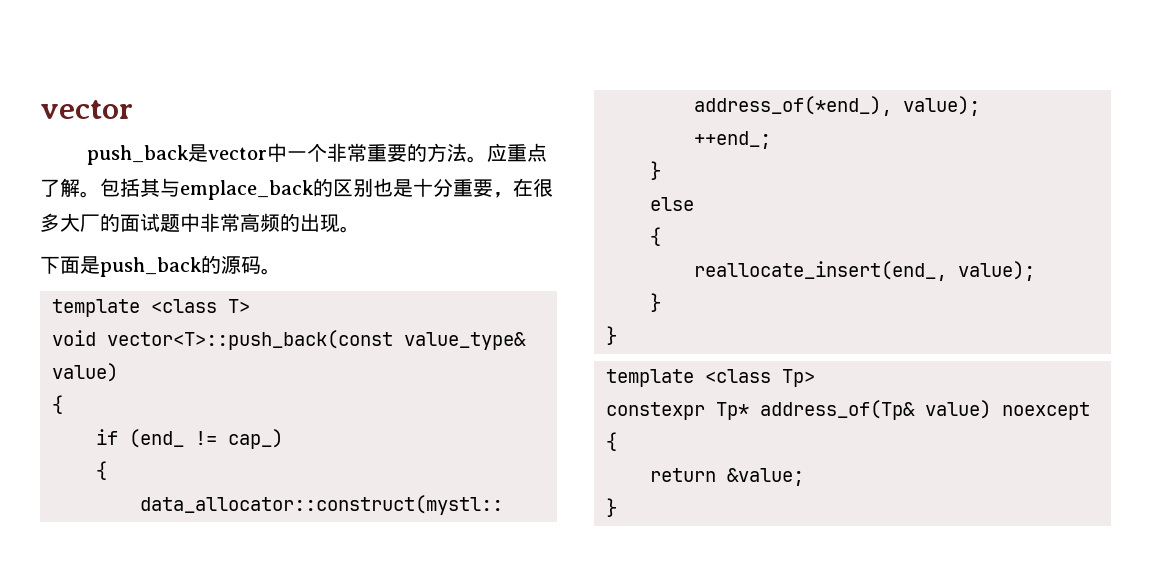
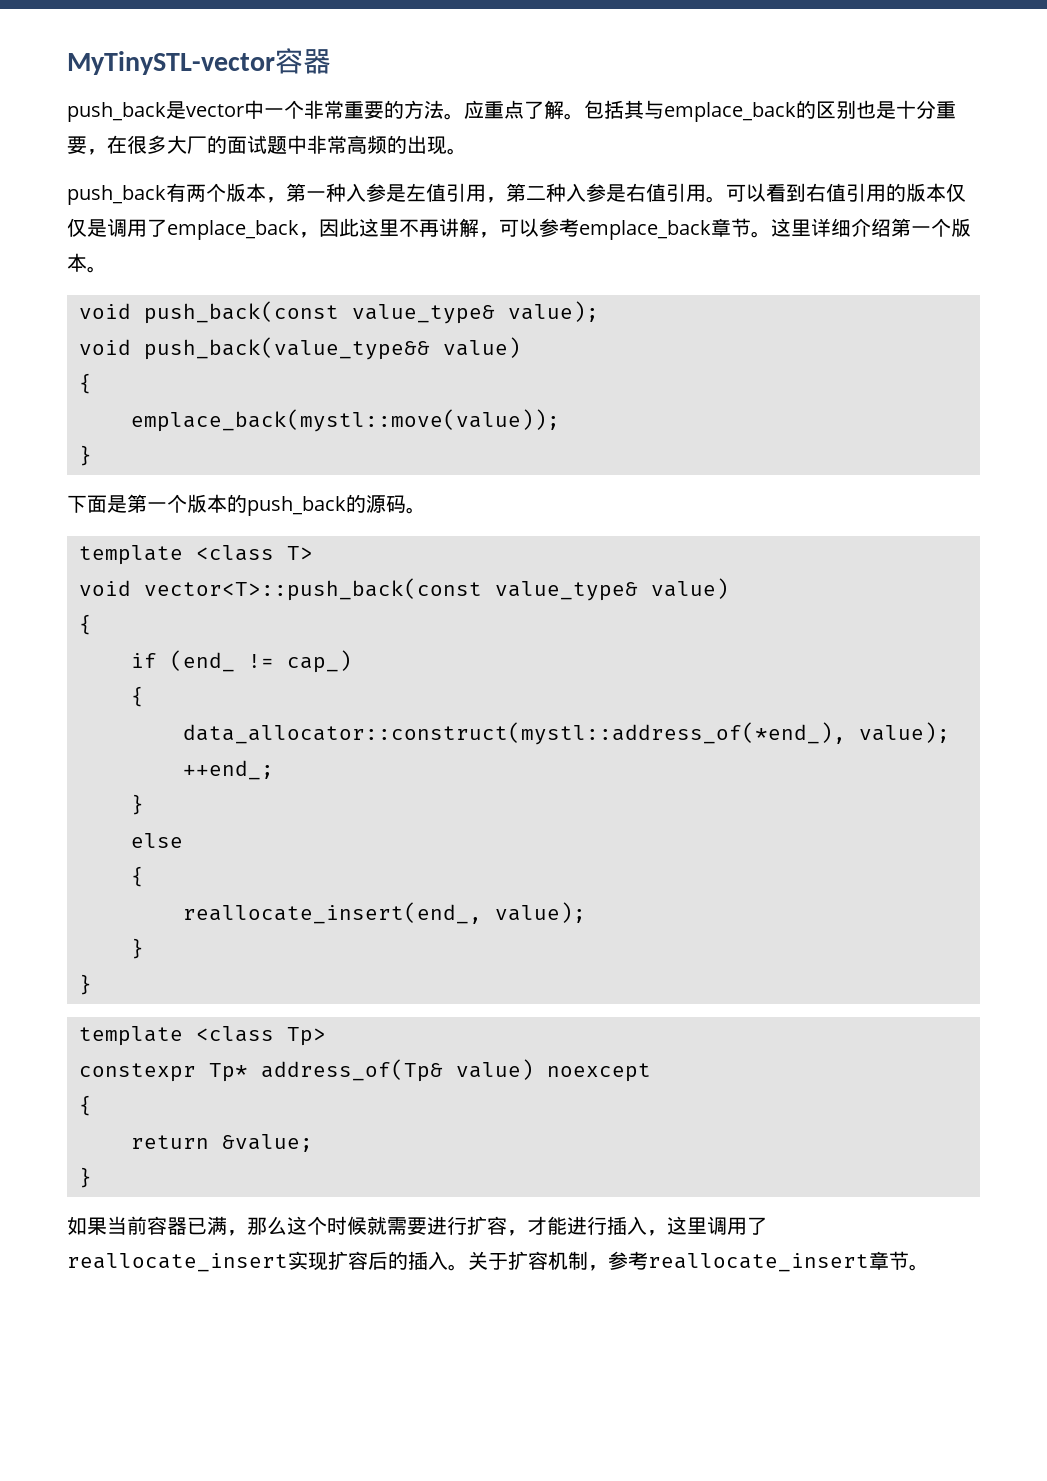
[40,100,133,119] vector -> [67,48,331,75] MyTinySTL-vector容器
(360, 229) none -> [67,183,966,205] [67,218,971,240] [67,253,107,273] [79,301,599,324] [79,337,521,360] [79,373,92,394] [131,409,560,432] [79,445,92,466] // push_back有两个版本，第一种入参是左值引用，第二种入参是右值引用。可以看到右值引用的版本仅仅是调用了emplace_back，因此这里不再讲解，可以参考emplace_back章节。这里详细介绍第一个版本。 // void push_back(const value_type& value); // void push_back(value_type&& value) // { // emplace_back(mystl::move(value)); // }
(100, 265) none -> [127,494,247,513] 第一个版本的
(617, 507) none -> [67,1216,767,1236] [67,1251,929,1272] // 如果当前容器已满，那么这个时候就需要进行扩容，才能进行插入，这里调用了reallocate_insert实现扩容后的插入。关于扩容机制，参考reallocate_insert章节。

